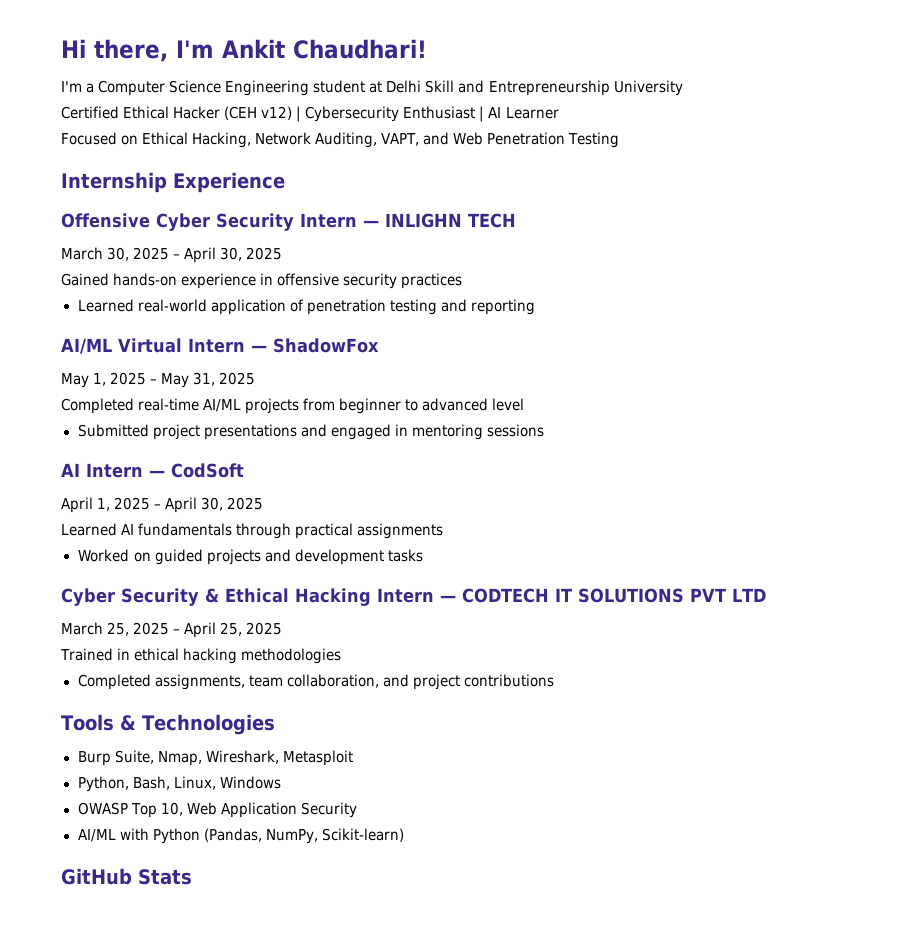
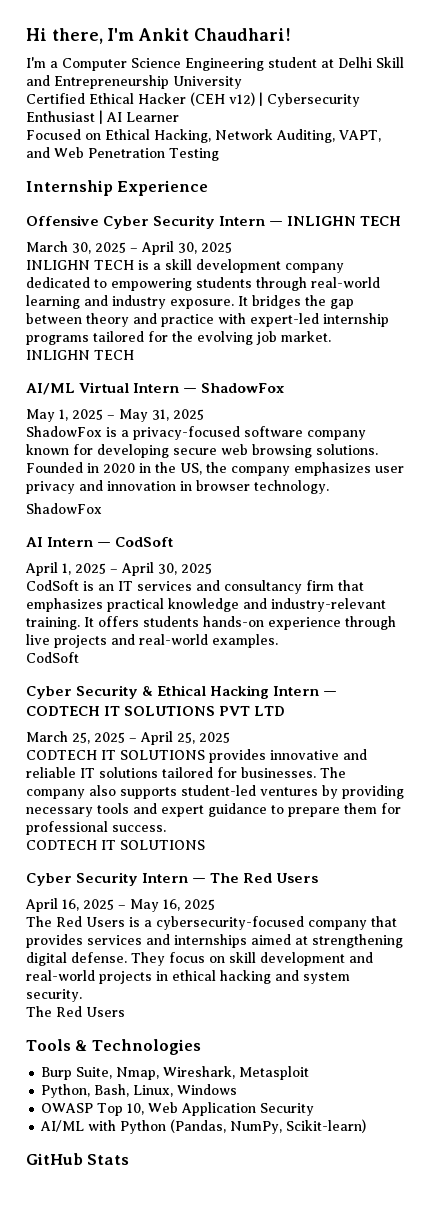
[61,273,463,289] [77,299,535,315] Gained hands-on experience in offensive security practices // Learned real-world application of penetration testing and reporting -> [26,259,344,273] [26,277,380,291] [26,295,354,309] [26,313,389,327] [26,331,331,345] [26,350,134,360] INLIGHN TECH is a skill development company dedicated to empowering students through real-world learning and industry exposure. It bridges the gap between theory and practice with expert-led internship programs tailored for the evolving job market. // INLIGHN TECH
[61,398,525,414] [77,424,544,440] Completed real-time AI/ML projects from beginner to advanced level // Submitted project presentations and engaged in mentoring sessions -> [26,426,366,440] [26,444,378,458] [26,462,404,476] [26,480,329,494] [26,503,102,514] ShadowFox is a privacy-focused software company known for developing secure web browsing solutions. Founded in 2020 in the US, the company emphasizes user privacy and innovation in browser technology. // ShadowFox
[61,523,444,539] [77,549,423,565] Learned AI fundamentals through practical assignments // Worked on guided projects and development tasks -> [26,580,364,594] [26,598,386,612] [26,616,396,630] [26,634,278,648] [26,652,79,663] CodSoft is an IT services and consultancy firm that emphasizes practical knowledge and industry-relevant training. It offers students hands-on experience through live projects and real-world examples. // CodSoft
[60,648,342,664] [77,674,554,690] Trained in ethical hacking methodologies // Completed assignments, team collaboration, and project contributions -> [26,749,367,763] [26,767,346,778] [26,785,404,799] [26,803,401,817] [26,821,166,835] [26,840,205,850] [26,872,319,886] [25,898,215,912] [26,916,397,930] [26,934,403,948] [26,952,373,966] [26,970,350,984] [26,989,82,1002] [26,1006,125,1017] CODTECH IT SOLUTIONS provides innovative and reliable IT solutions tailored for businesses. The company also supports student-led ventures by providing necessary tools and expert guidance to prepare them for professional success. // CODTECH IT SOLUTIONS // Cyber Security Intern — The Red Users // April 16, 2025 – May 16, 2025 // The Red Users is a cybersecurity-focused company that provides services and internships aimed at strengthening digital defense. They focus on skill development and real-world projects in ethical hacking and system security. // The Red Users

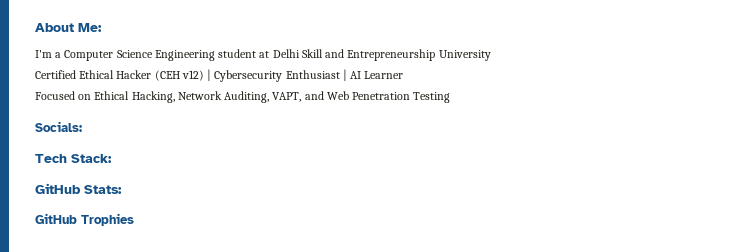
[26,28,291,44] Hi there, I'm Ankit Chaudhari! -> [35,23,102,32] About Me:
[26,180,209,196] [26,215,402,229] [26,241,232,255] [26,259,344,273] [26,277,380,291] [26,295,354,309] [26,313,389,327] [26,331,331,345] [26,350,134,360] [26,382,286,395] [26,409,204,422] [26,426,366,440] [26,444,378,458] [26,462,404,476] [26,480,329,494] [26,503,102,514] [26,537,174,547] [25,562,212,576] [26,580,364,594] [26,598,386,612] [26,616,396,630] [26,634,278,648] [26,652,79,663] [26,685,338,699] [26,706,286,716] [26,731,230,745] [26,749,367,763] [26,767,346,778] [26,785,404,799] [26,803,401,817] [26,821,166,835] [26,840,205,850] [26,872,319,886] [25,898,215,912] [26,916,397,930] [26,934,403,948] [26,952,373,966] [26,970,350,984] [26,989,82,1002] [26,1006,125,1017] [26,1039,201,1055] [41,1066,310,1080] [41,1084,238,1098] [41,1102,315,1116] [40,1119,367,1134] [26,1153,130,1165] Internship Experience // Offensive Cyber Security Intern — INLIGHN TECH // March 30, 2025 – April 30, 2025 // INLIGHN TECH is a skill development company dedicated to empowering students through real-world learning and industry exposure. It bridges the gap between theory and practice with expert-led internship programs tailored for the evolving job market. // INLIGHN TECH // AI/ML Virtual Intern — ShadowFox // May 1, 2025 – May 31, 2025 // ShadowFox is a privacy-focused software company known for developing secure web browsing solutions. Founded in 2020 in the US, the company emphasizes user privacy and innovation in browser technology. // ShadowFox // AI Intern — CodSoft // April 1, 2025 – April 30, 2025 // CodSoft is an IT services and consultancy firm that emphasizes practical knowledge and industry-relevant training. It offers students hands-on experience through live projects and real-world examples. // CodSoft // Cyber Security & Ethical Hacking Intern — CODTECH IT SOLUTIONS PVT LTD // March 25, 2025 – April 25, 2025 // CODTECH IT SOLUTIONS provides innovative and reliable IT solutions tailored for businesses. The company also supports student-led ventures by providing necessary tools and expert guidance to prepare them for professional success. // CODTECH IT SOLUTIONS // Cyber Security Intern — The Red Users // April 16, 2025 – May 16, 2025 // The Red Users is a cybersecurity-focused company that provides services and internships aimed at strengthening digital defense. They focus on skill development and real-world projects in ethical hacking and system security. // The Red Users // Tools & Technologies // Burp Suite, Nmap, Wireshark, Metasploit // Python, Bash, Linux, Windows // OWASP Top 10, Web Application Security // AI/ML with Python (Pandas, NumPy, Scikit-learn) // GitHub Stats -> [35,121,82,132] [35,154,112,163] [35,183,122,194] [35,213,134,226] Socials: // Tech Stack: // GitHub Stats: // GitHub Trophies

